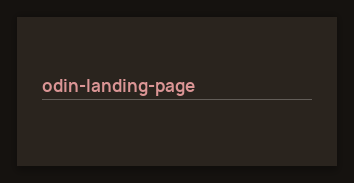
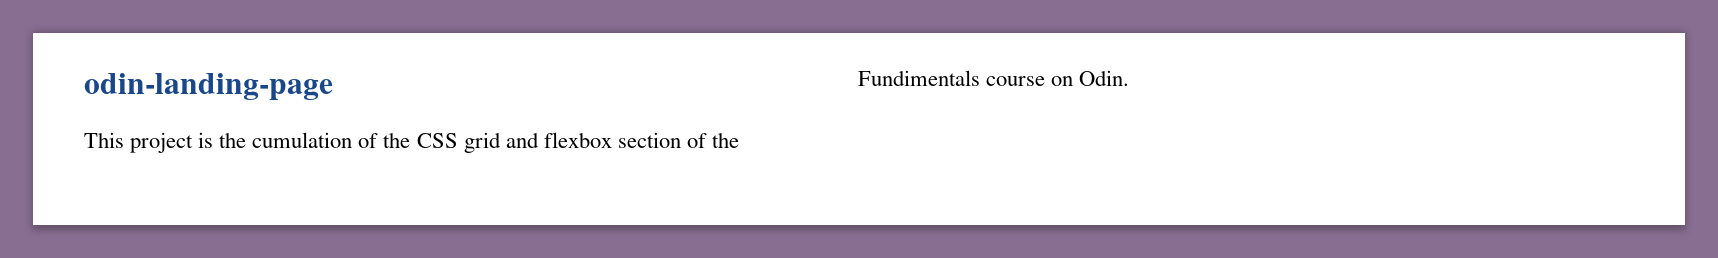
(195, 87) none -> [84,132,739,153] [858,70,1130,86] // This project is the cumulation of the CSS grid and flexbox section of the Fundimentals course on Odin.

